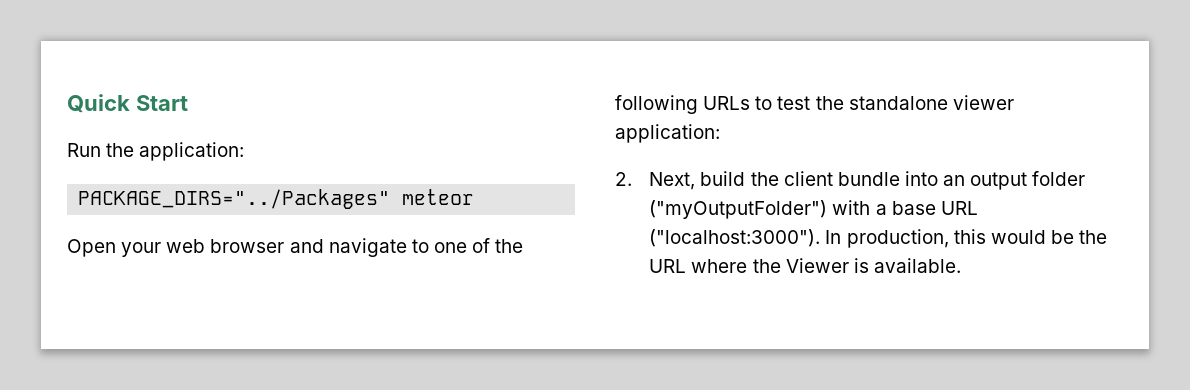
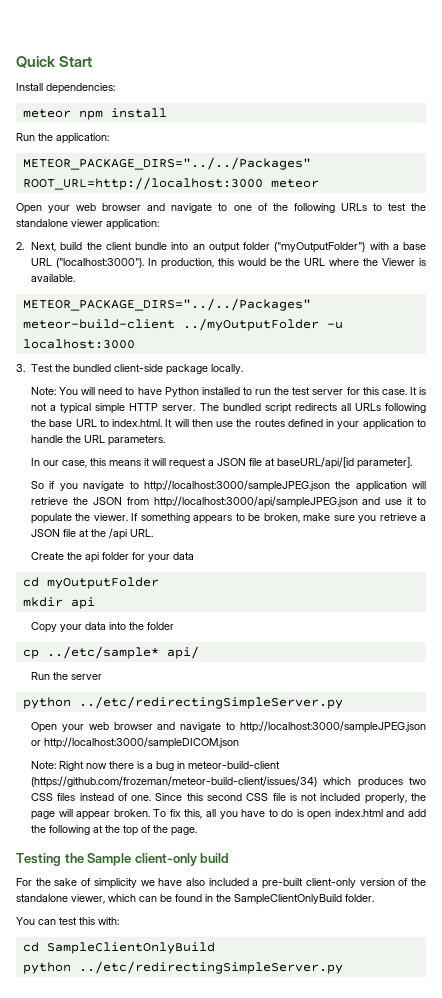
(188, 103) none -> [16,83,115,94] [22,108,167,120] // Install dependencies: // meteor npm install
[78,189,391,209] PACKAGE_DIRS="../Packages" -> [22,157,311,170] [22,177,263,190] METEOR_PACKAGE_DIRS="../../Packages" ROOT_URL=http://localhost:3000
(961, 265) none -> [22,298,311,311] [22,318,343,331] [22,339,135,349] [16,364,244,375] [31,387,426,397] [31,403,426,414] [31,419,427,430] [31,435,166,446] [31,457,413,469] [31,480,426,492] [31,496,426,508] [31,513,427,524] [31,528,154,540] [31,552,195,563] [22,577,159,589] [22,597,95,609] [31,622,175,633] [22,646,199,659] [31,672,103,680] [22,696,343,709] [31,721,426,733] [31,737,240,749] [31,761,281,771] [31,776,426,788] [31,793,426,804] [31,809,426,820] [31,825,198,836] [16,853,230,866] [16,878,427,889] [16,894,374,905] [16,917,119,925] [22,942,215,954] [22,961,343,974] // METEOR_PACKAGE_DIRS="../../Packages" meteor-build-client ../myOutputFolder -u localhost:3000 // 3. Test the bundled client-side package locally. // Note: You will need to have Python installed to run the test server for this case. It is not a typical simple HTTP server. The bundled script redirects all URLs following the base URL to index.html. It will then use the routes defined in your application to handle the URL parameters. // In our case, this means it will request a JSON file at baseURL/api/[id parameter]. // So if you navigate to http://localhost:3000/sampleJPEG.json the application will retrieve the JSON from http://localhost:3000/api/sampleJPEG.json and use it to populate the viewer. If something appears to be broken, make sure you retrieve a JSON file at the /api URL. // Create the api folder for your data // cd myOutputFolder // mkdir api // Copy your data into the folder // cp ../etc/sample* api/ // Run the server // python ../etc/redirectingSimpleServer.py // Open your web browser and navigate to http://localhost:3000/sampleJPEG.json or http://localhost:3000/sampleDICOM.json // Note: Right now there is a bug in meteor-build-client (https://github.com/frozeman/meteor-build-client/issues/34) which produces two CSS files instead of one. Since this second CSS file is not included properly, the page will appear broken. To fix this, all you have to do is open index.html and add the following at the top of the page. // Testing the Sample client-only build // For the sake of simplicity we have also included a pre-built client-only version of the standalone viewer, which can be found in the SampleClientOnlyBuild folder. // You can test this with: // cd SampleClientOnlyBuild // python ../etc/redirectingSimpleServer.py

